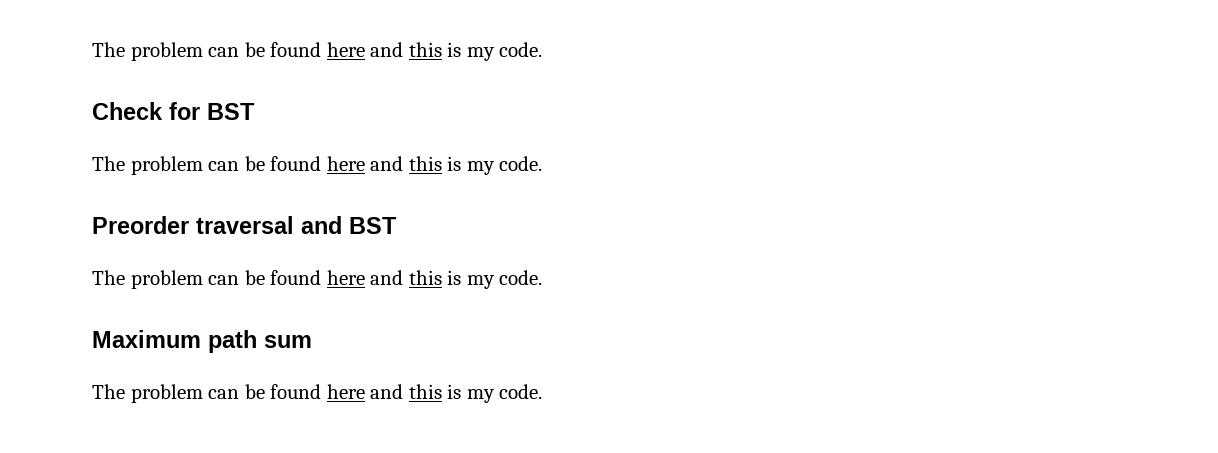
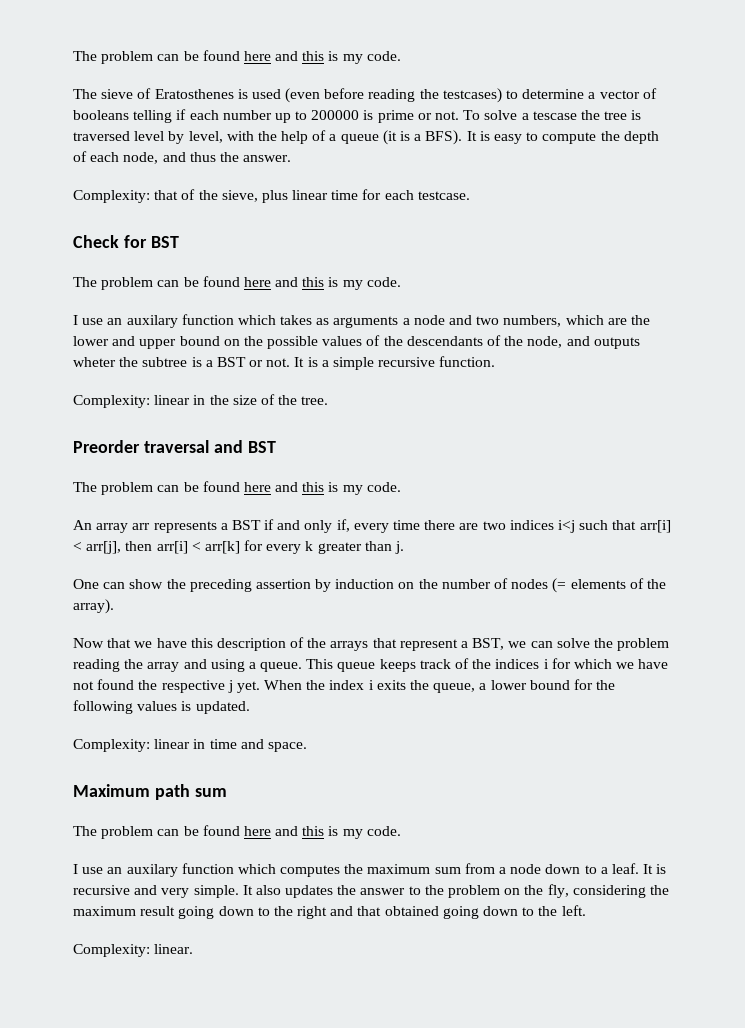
(543, 49) none -> [73,88,657,103] [73,109,642,123] [73,130,659,145] [73,151,292,164] [73,189,470,203] // The sieve of Eratosthenes is used (even before reading the testcases) to determine a vector of booleans telling if each number up to 200000 is prime or not. To solve a tescase the tree is traversed level by level, with the help of a queue (it is a BFS). It is easy to compute the depth of each node, and thus the answer. // Complexity: that of the sieve, plus linear time for each testcase.
(543, 163) none -> [73,314,650,328] [73,335,640,349] [73,356,496,370] [73,394,329,408] // I use an auxilary function which takes as arguments a node and two numbers, which are the lower and upper bound on the possible values of the descendants of the node, and outputs wheter the subtree is a BST or not. It is a simple recursive function. // Complexity: linear in the size of the tree.
(543, 277) none -> [73,519,671,533] [73,540,405,554] [73,578,666,593] [73,599,114,614] [73,637,670,651] [73,658,669,672] [73,679,616,693] [73,700,250,714] [73,739,307,752] // An array arr represents a BST if and only if, every time there are two indices i<j such that arr[i] < arr[j], then arr[i] < arr[k] for every k greater than j. // One can show the preceding assertion by induction on the number of nodes (= elements of the array). // Now that we have this description of the arrays that represent a BST, we can solve the problem reading the array and using a queue. This queue keeps track of the indices i for which we have not found the respective j yet. When the index i exits the queue, a lower bound for the following values is updated. // Complexity: linear in time and space.
(543, 391) none -> [73,863,667,877] [73,884,669,898] [73,905,586,919] [73,944,194,957] // I use an auxilary function which computes the maximum sum from a node down to a leaf. It is recursive and very simple. It also updates the answer to the problem on the fly, considering the maximum result going down to the right and that obtained going down to the left. // Complexity: linear.

